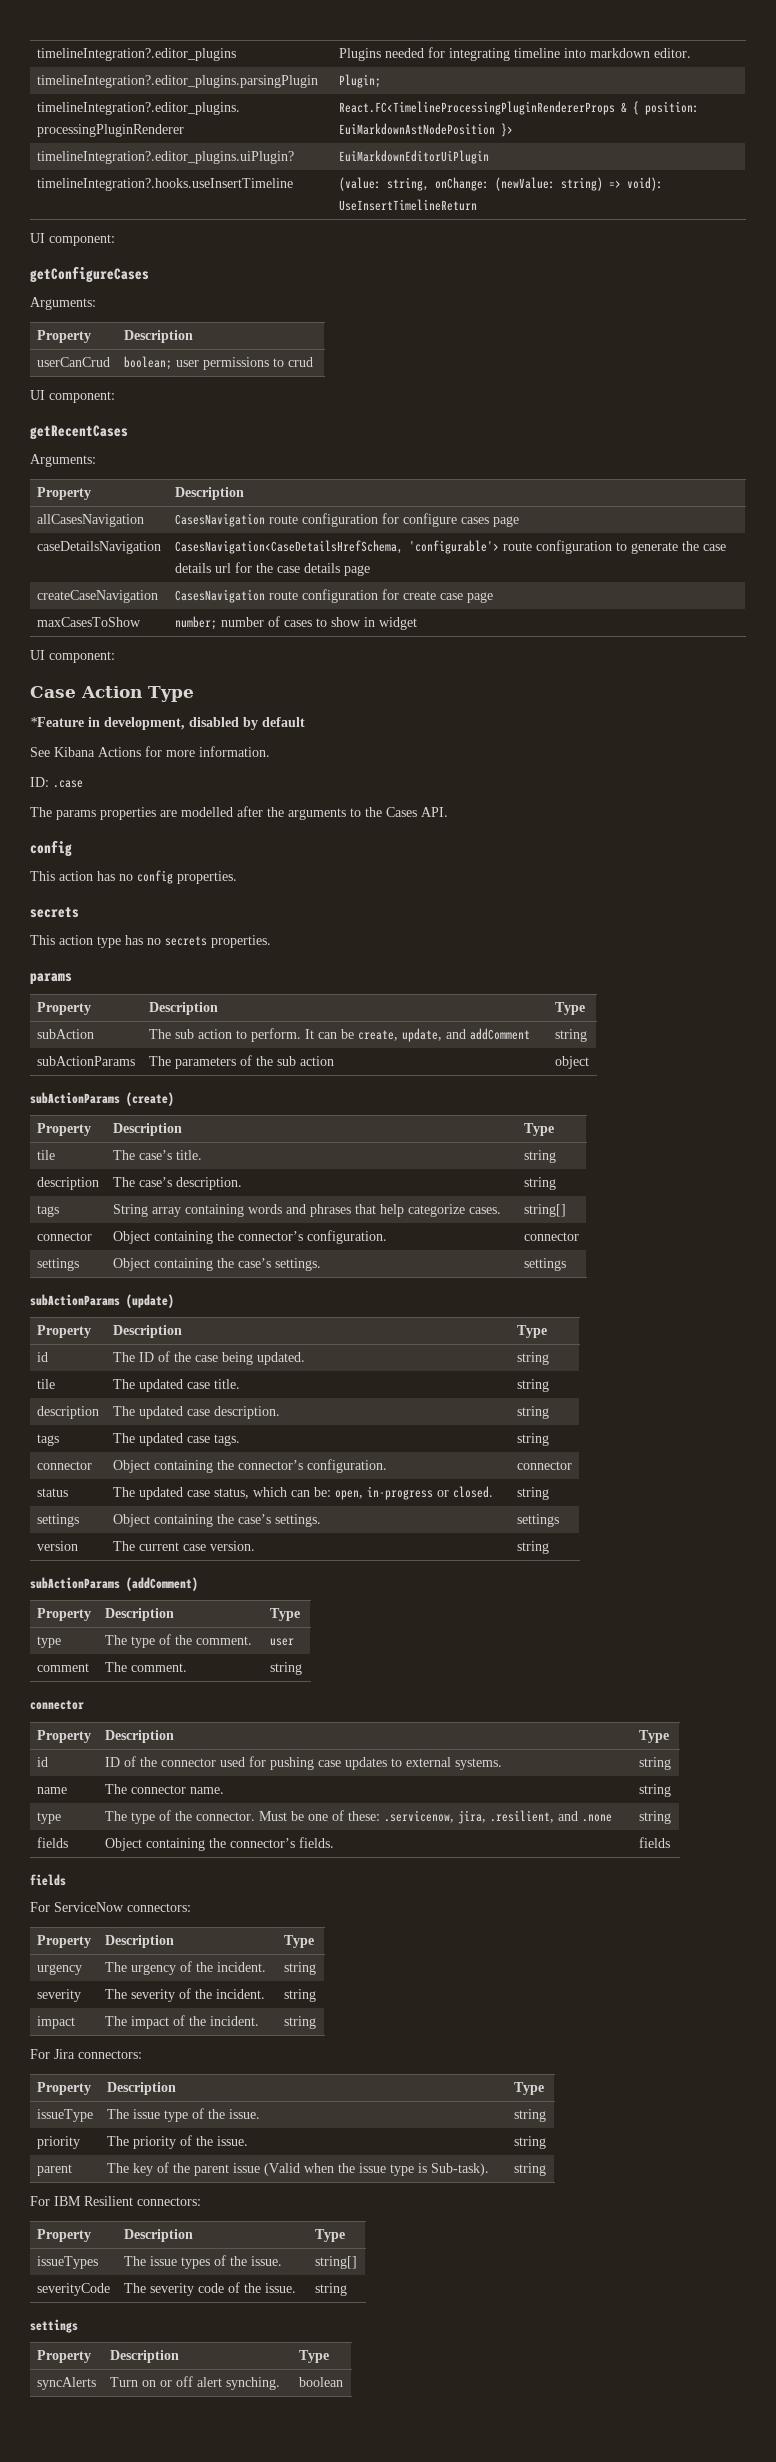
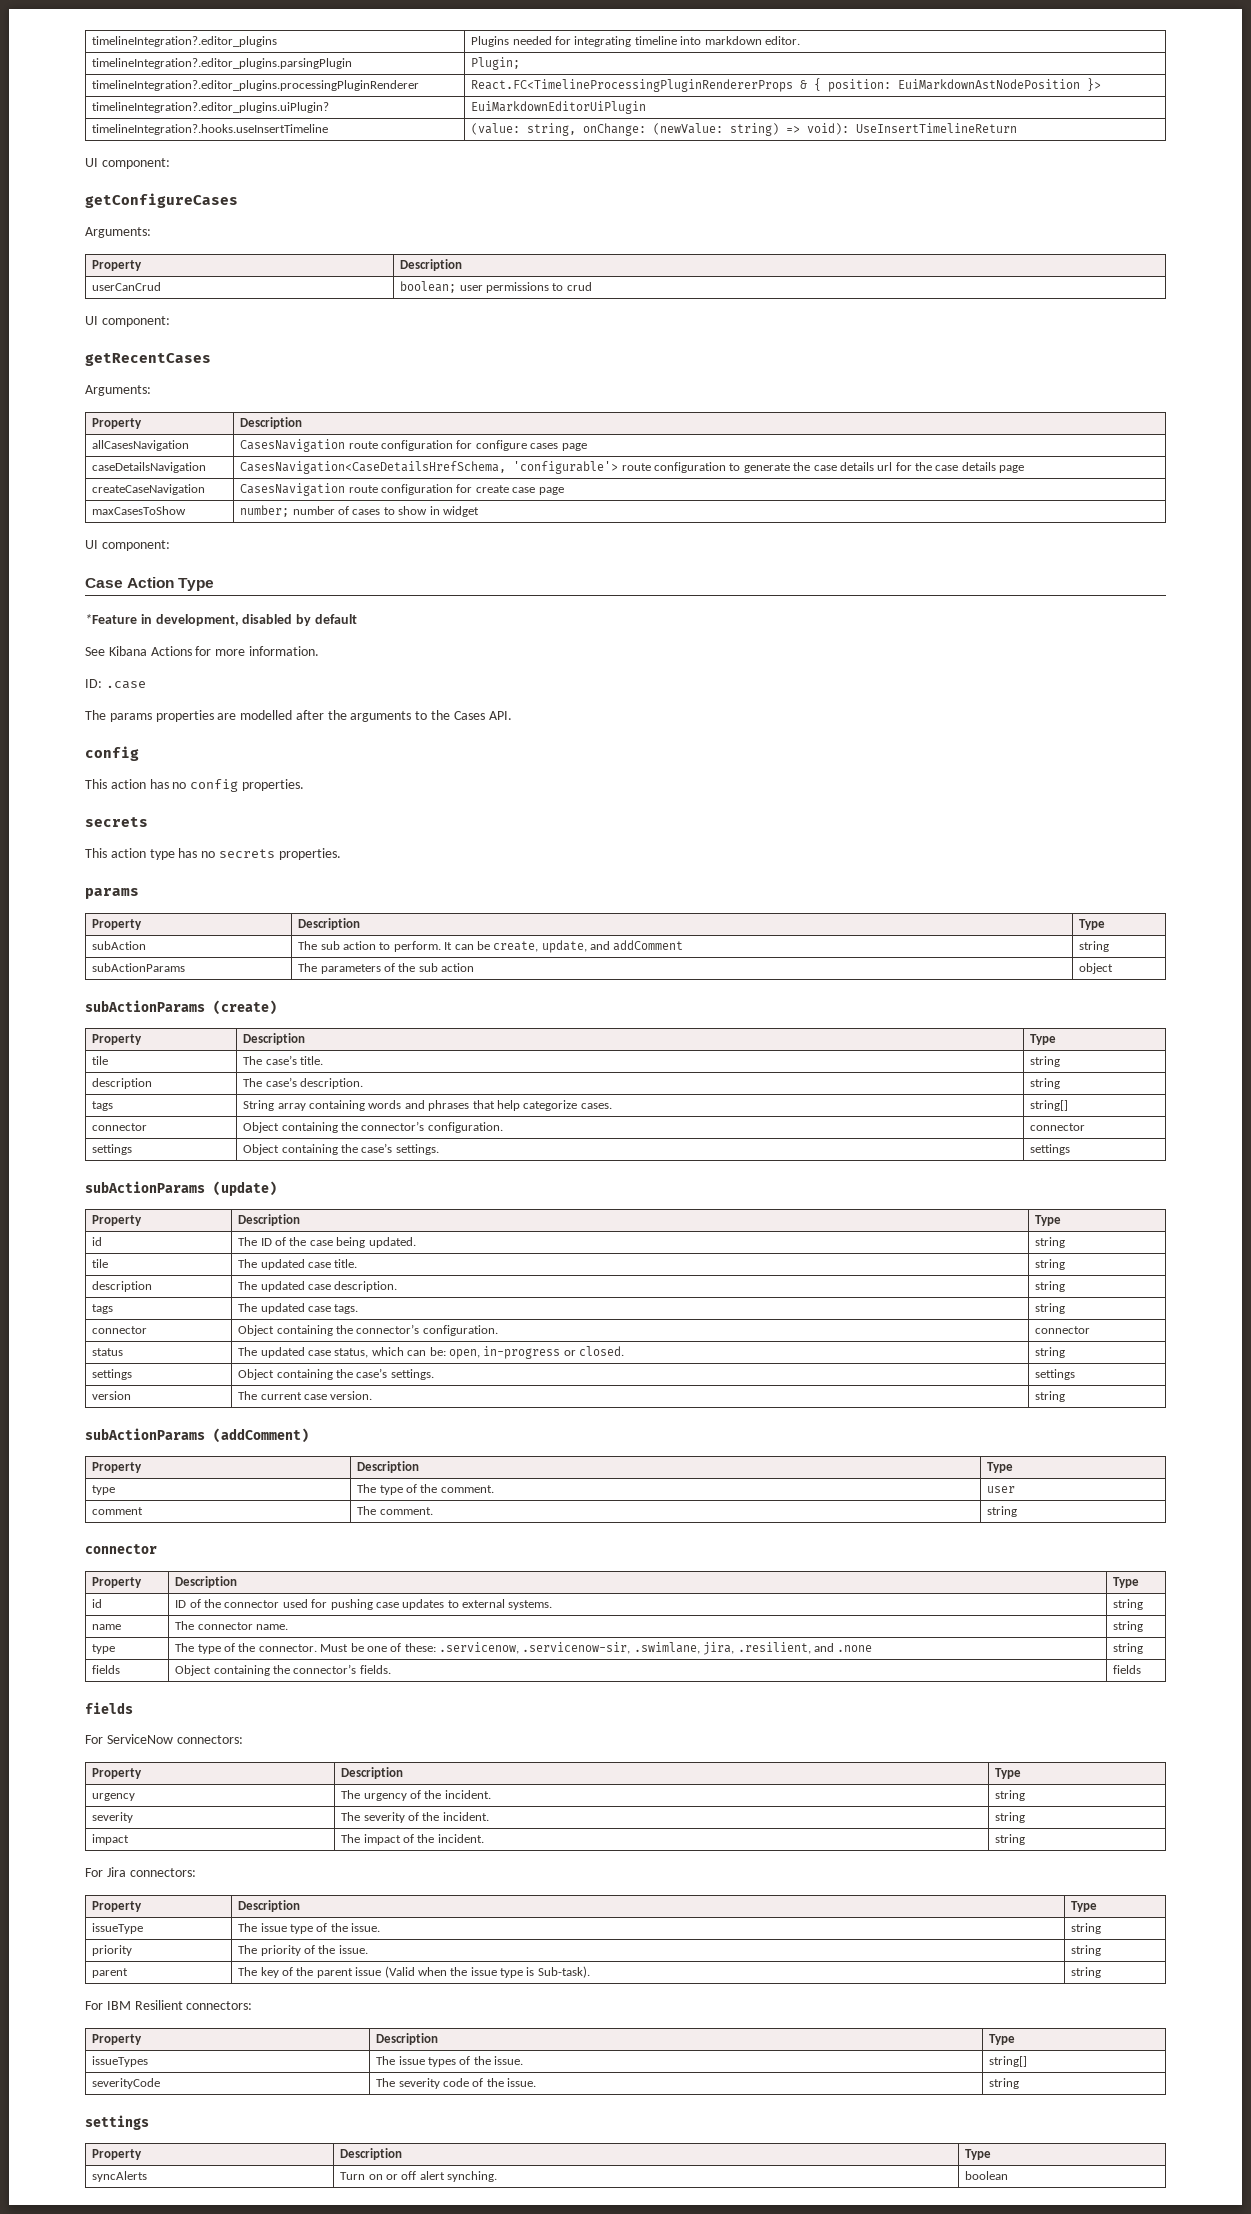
(454, 1816) none -> [522,1642,700,1654] .servicenow-sir, .swimlane,

